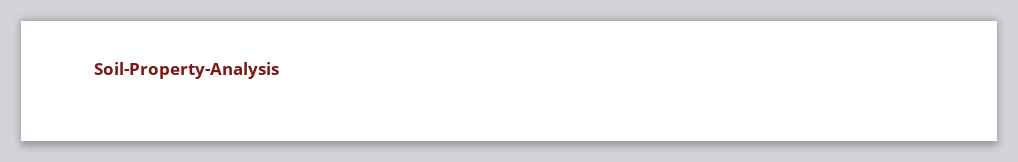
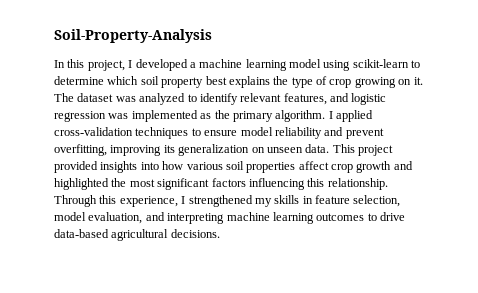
(279, 70) none -> [54,59,421,71] [54,76,423,88] [54,93,387,105] [54,110,373,122] [54,127,384,139] [54,144,393,156] [54,161,413,173] [54,178,388,190] [54,195,401,207] [54,212,405,224] [54,229,220,241] // In this project, I developed a machine learning model using scikit-learn to determine which soil property best explains the type of crop growing on it. The dataset was analyzed to identify relevant features, and logistic regression was implemented as the primary algorithm. I applied cross-validation techniques to ensure model reliability and prevent overfitting, improving its generalization on unseen data. This project provided insights into how various soil properties affect crop growth and highlighted the most significant factors influencing this relationship. Through this experience, I strengthened my skills in feature selection, model evaluation, and interpreting machine learning outcomes to drive data-based agricultural decisions.

